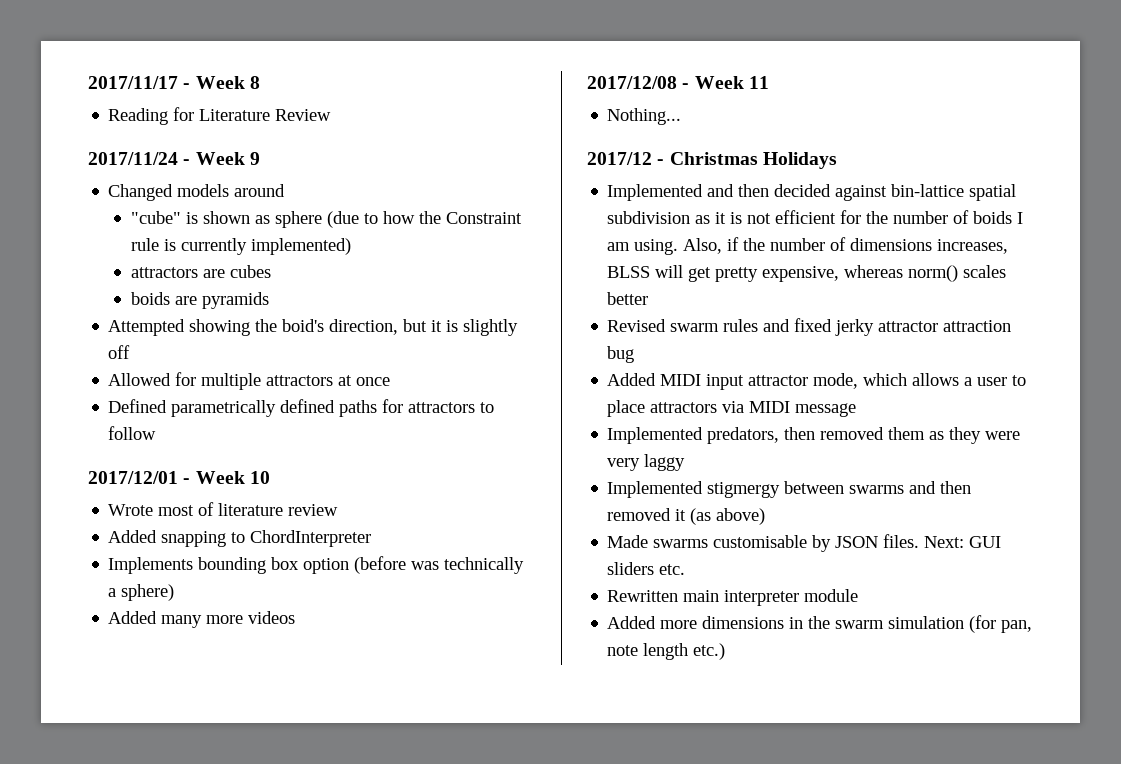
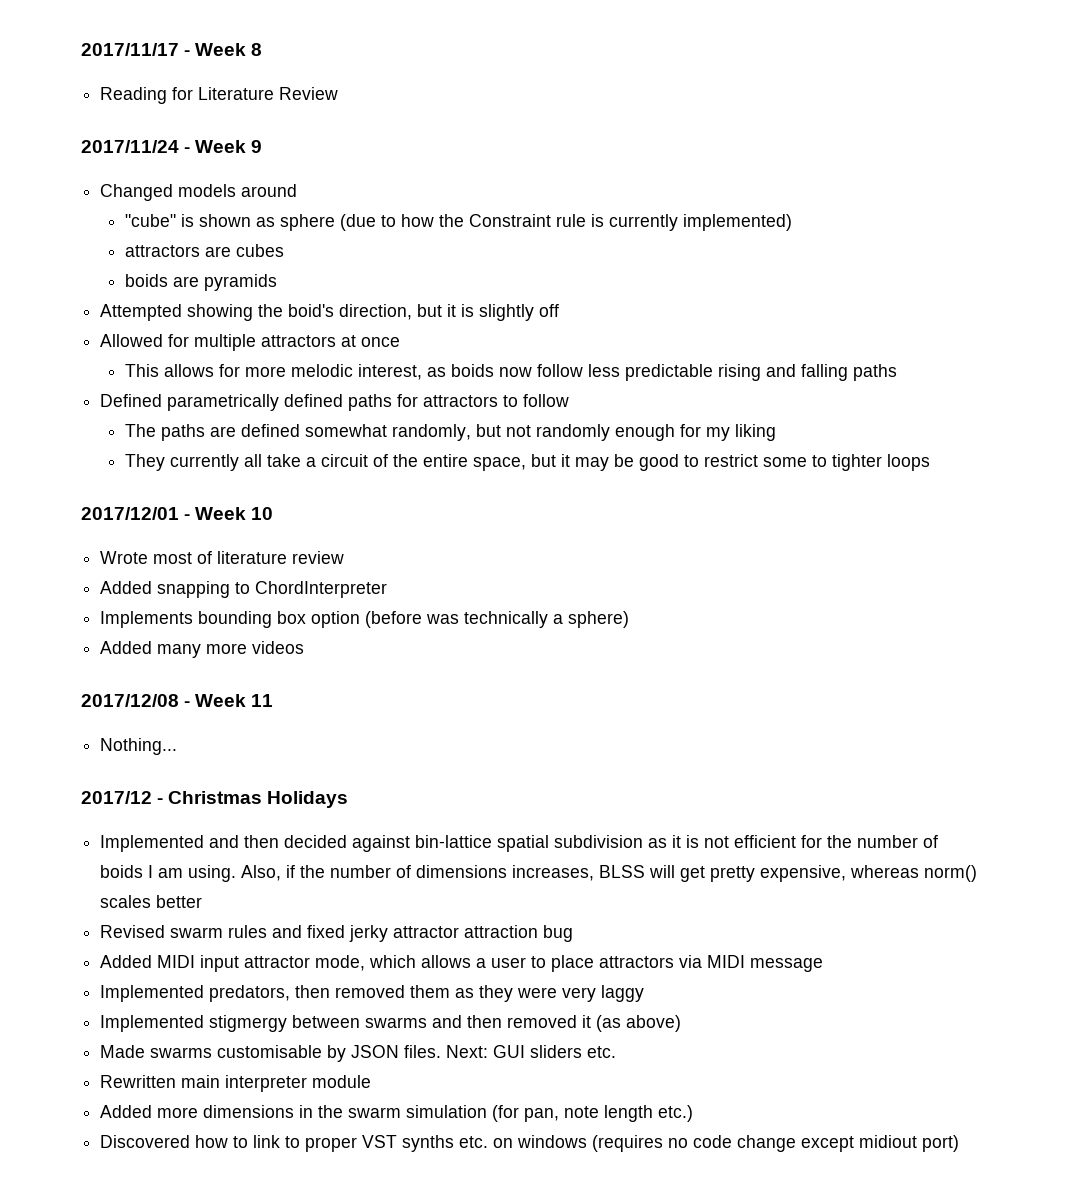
(391, 381) none -> [124,364,897,381] // This allows for more melodic interest, as boids now follow less predictable rising and falling paths
(157, 433) none -> [124,424,776,441] [124,454,930,471] // The paths are defined somewhat randomly, but not randomly enough for my liking // They currently all take a circuit of the entire space, but it may be good to restrict some to tighter loops
(726, 651) none -> [100,1135,960,1152] // Discovered how to link to proper VST synths etc. on windows (requires no code change except midiout port)

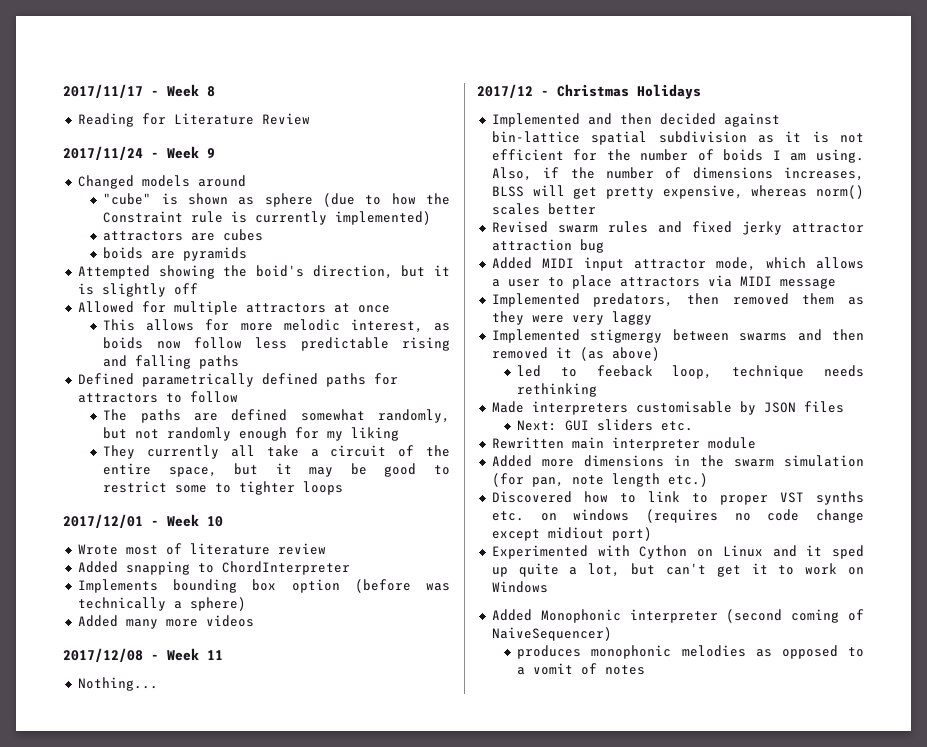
(682, 1023) none -> [517,365,864,379] [517,383,598,397] // led to feeback loop, technique needs rethinking
[150,1047,213,1058] swarms -> [531,401,628,415] interpreters
[404,1045,442,1058] files. -> [803,401,844,413] files //
(960, 1143) none -> [491,545,864,559] [491,563,864,577] [491,581,548,593] [491,609,864,623] [491,627,612,641] [517,645,864,659] [517,663,646,675] // Experimented with Cython on Linux and it sped up quite a lot, but can't get it to work on Windows // Added Monophonic interpreter (second coming of NaiveSequencer) // produces monophonic melodies as opposed to a vomit of notes

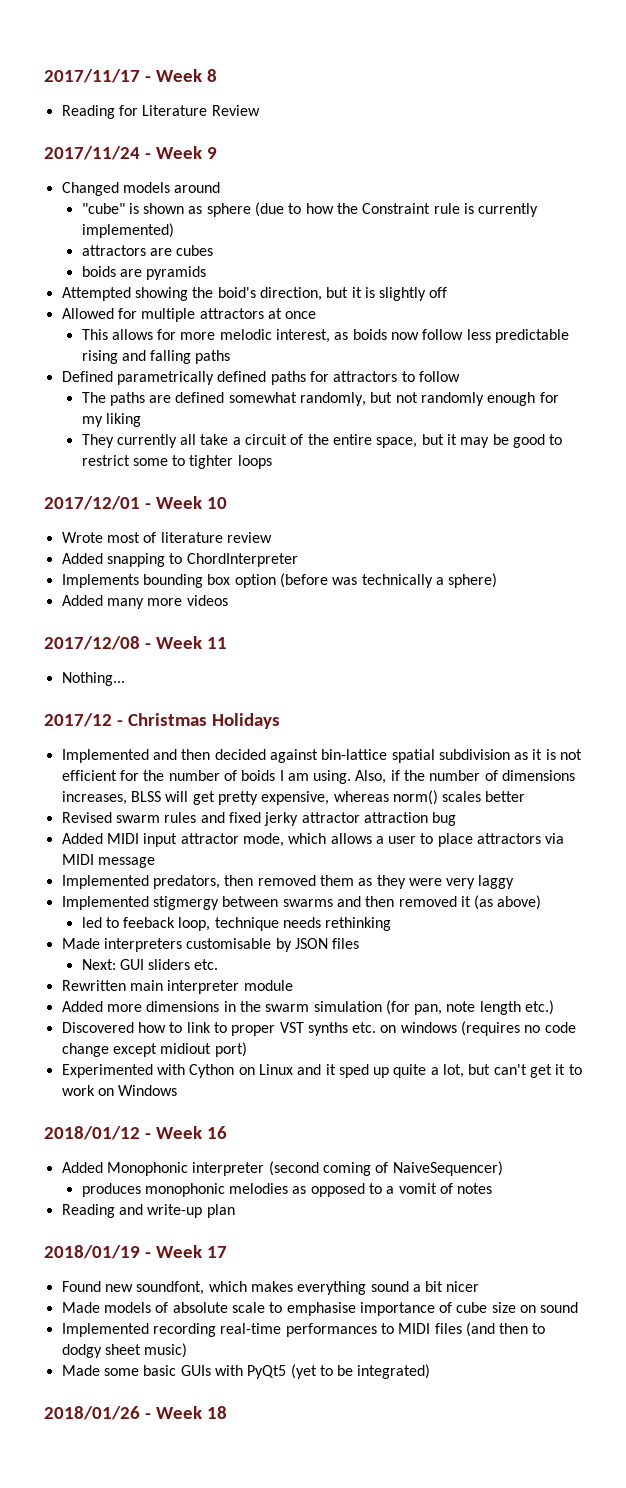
(548, 587) none -> [44,1126,227,1140] // 2018/01/12 - Week 16
(646, 670) none -> [61,1204,235,1218] [44,1245,227,1259] [61,1281,480,1295] [61,1302,579,1316] [61,1322,546,1337] [61,1343,188,1358] [61,1364,431,1379] [44,1406,227,1420] // Reading and write-up plan // 2018/01/19 - Week 17 // Found new soundfont, which makes everything sound a bit nicer // Made models of absolute scale to emphasise importance of cube size on sound // Implemented recording real-time performances to MIDI files (and then to dodgy sheet music) // Made some basic GUIs with PyQt5 (yet to be integrated) // 2018/01/26 - Week 18

